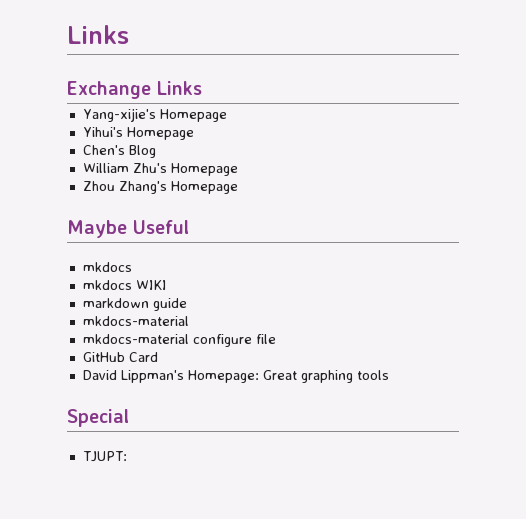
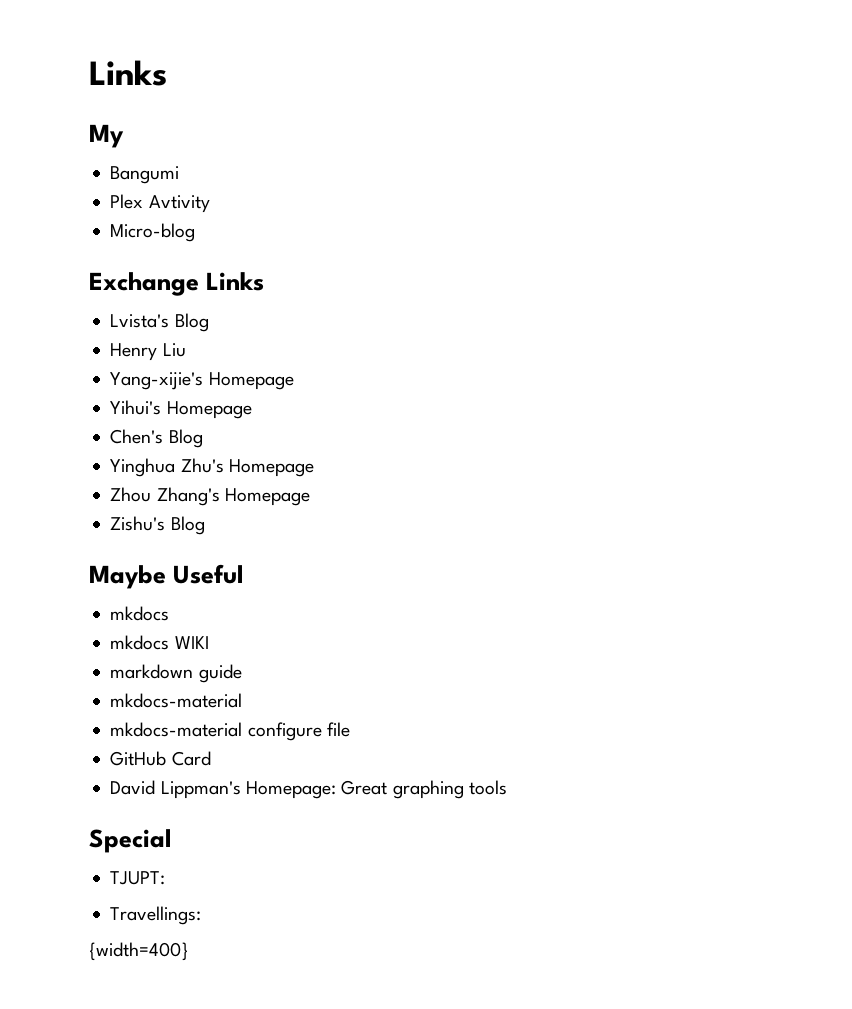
[67,25,129,44] [67,81,202,99] Links // Exchange Links -> [89,60,167,86] [89,124,124,148] [110,166,180,184] [110,194,210,213] [110,223,196,242] [89,272,265,296] [110,313,209,332] [110,343,186,361] Links // My // Bangumi // Plex Avtivity // Micro-blog // Exchange Links // Lvista's Blog // Henry Liu
[82,163,129,173] William -> [110,458,176,477] Yinghua
(238, 187) none -> [110,516,205,535] // Zishu's Blog
(127, 456) none -> [110,906,202,925] [89,942,189,961] // Travellings: // {width=400}

